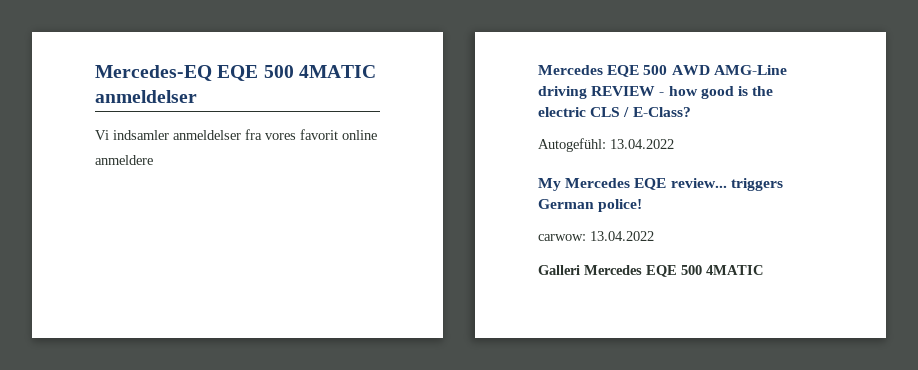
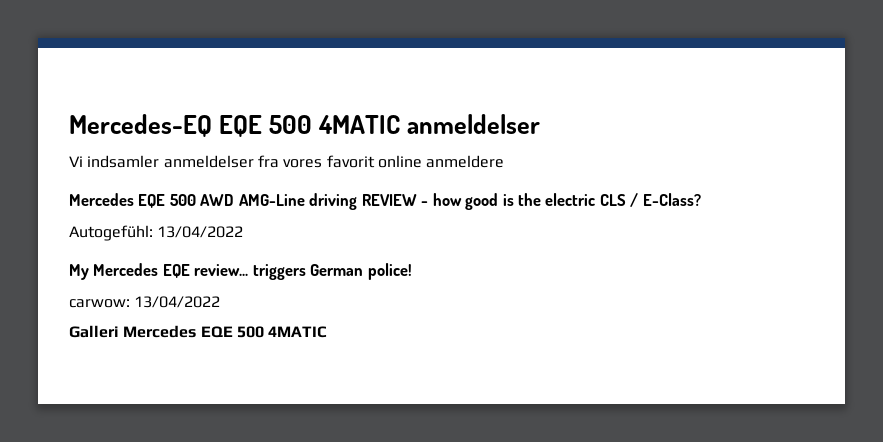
[610,139,674,149] 13.04.2022 -> [157,226,244,238] 13/04/2022
[590,231,654,241] 13.04.2022 -> [134,296,221,308] 13/04/2022

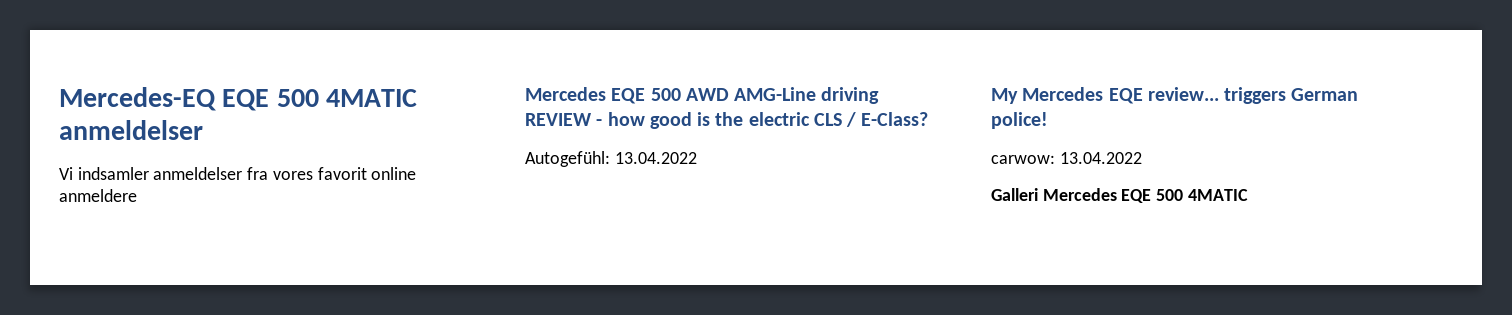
[157,226,244,238] 13/04/2022 -> [614,152,697,164] 13.04.2022
[134,296,221,308] 13/04/2022 -> [1059,152,1142,164] 13.04.2022

